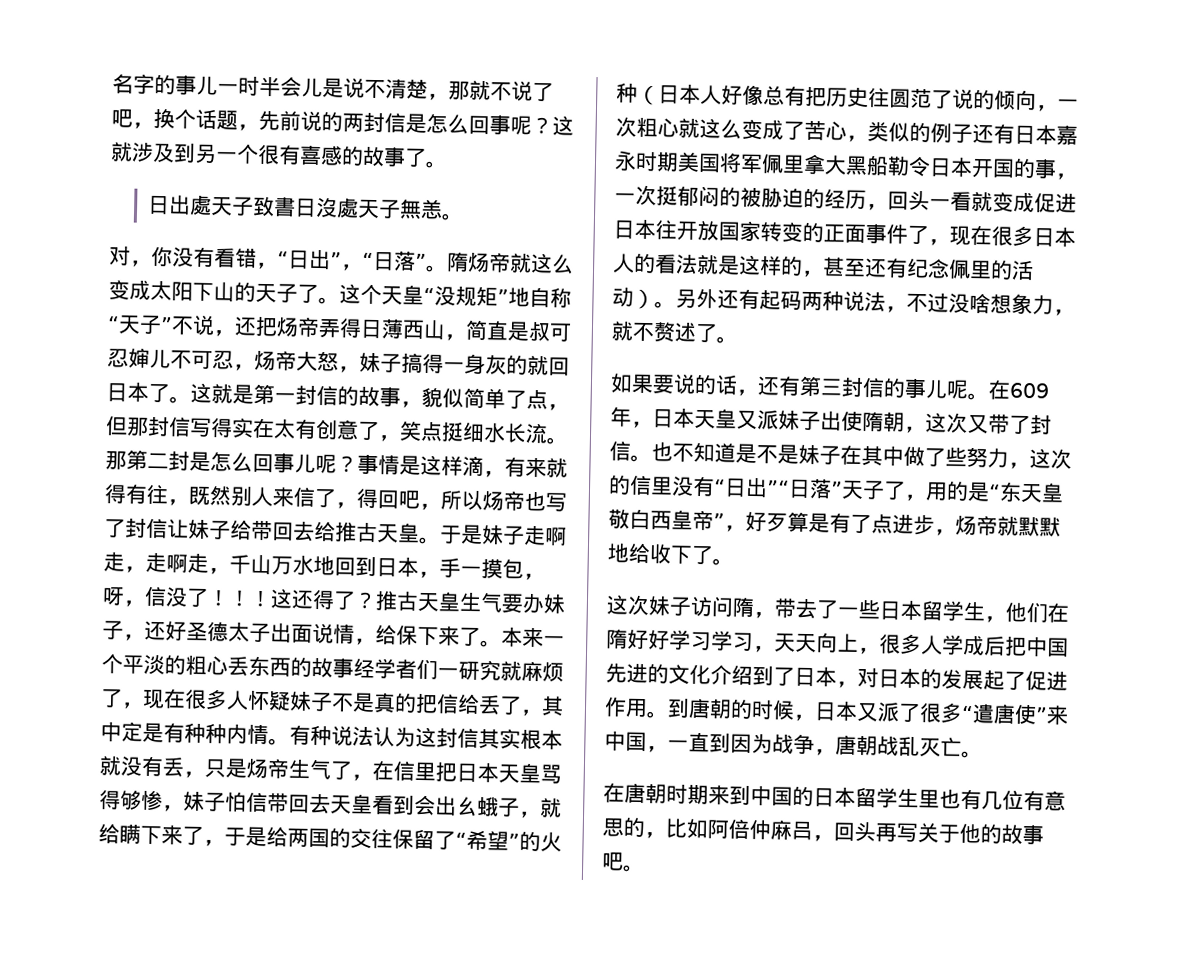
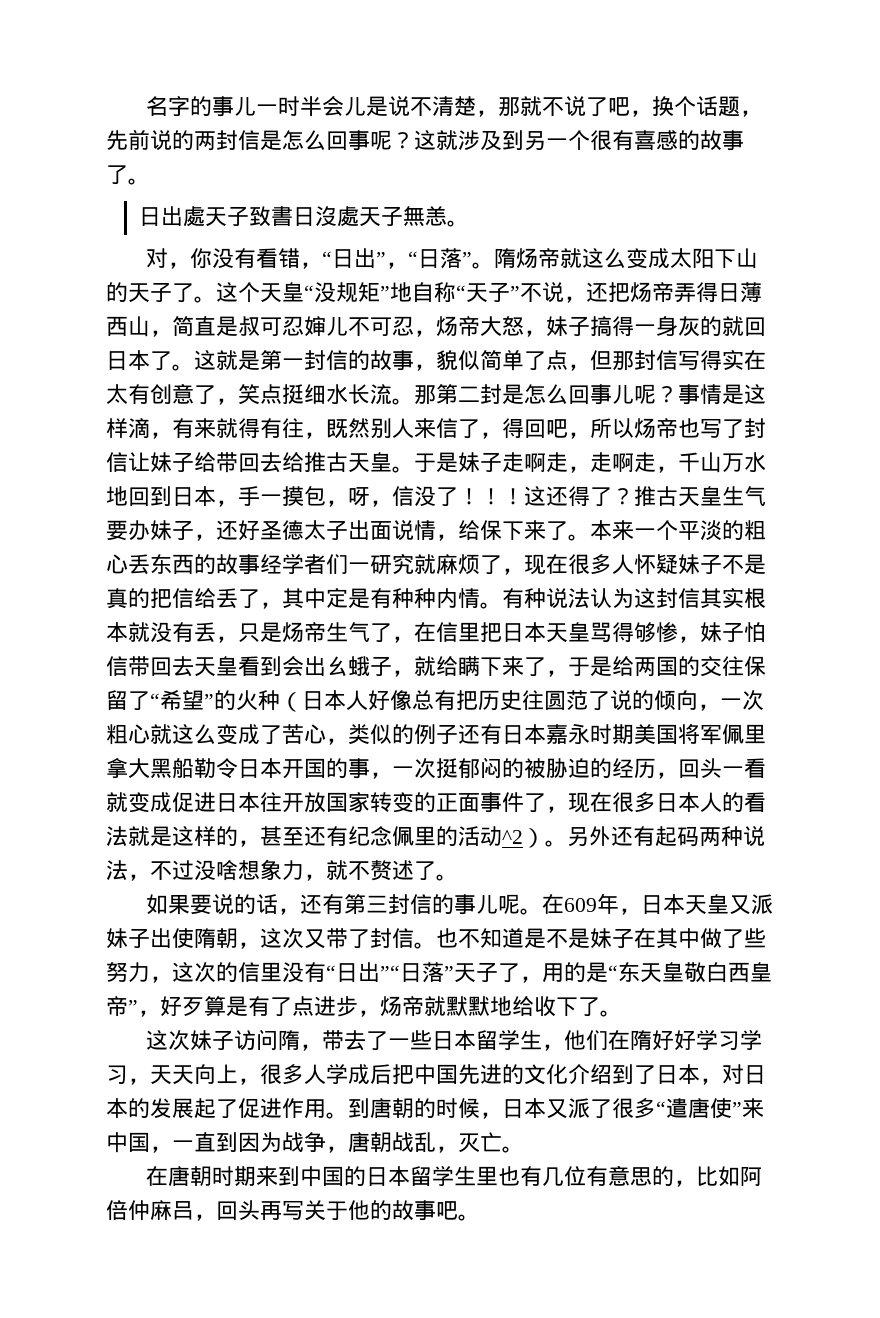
(634, 297) none -> [502,830,523,844] ^2
(920, 746) none -> [436,1146,458,1153] ，

